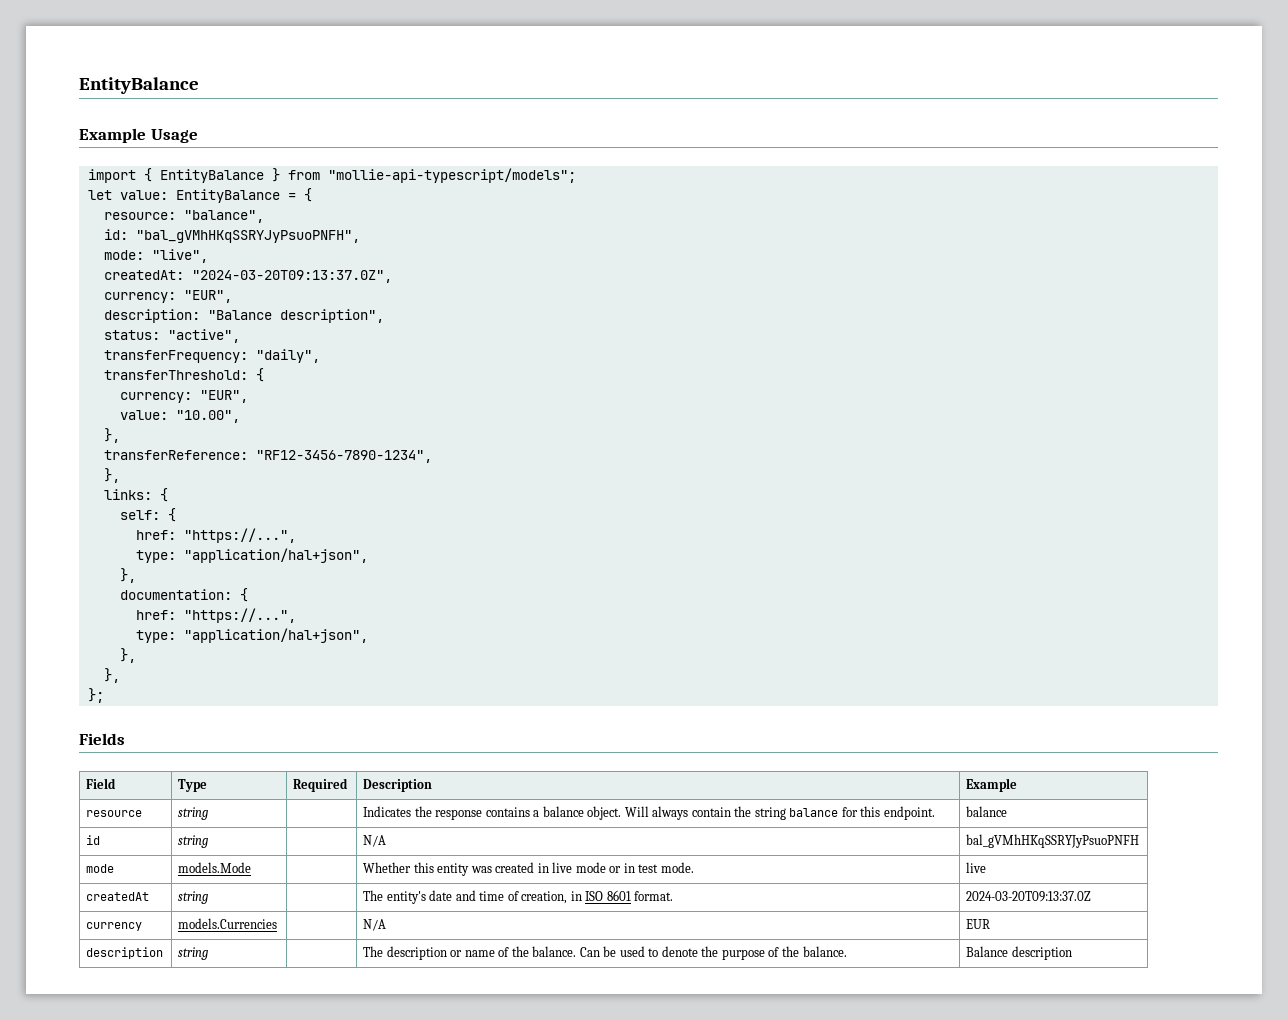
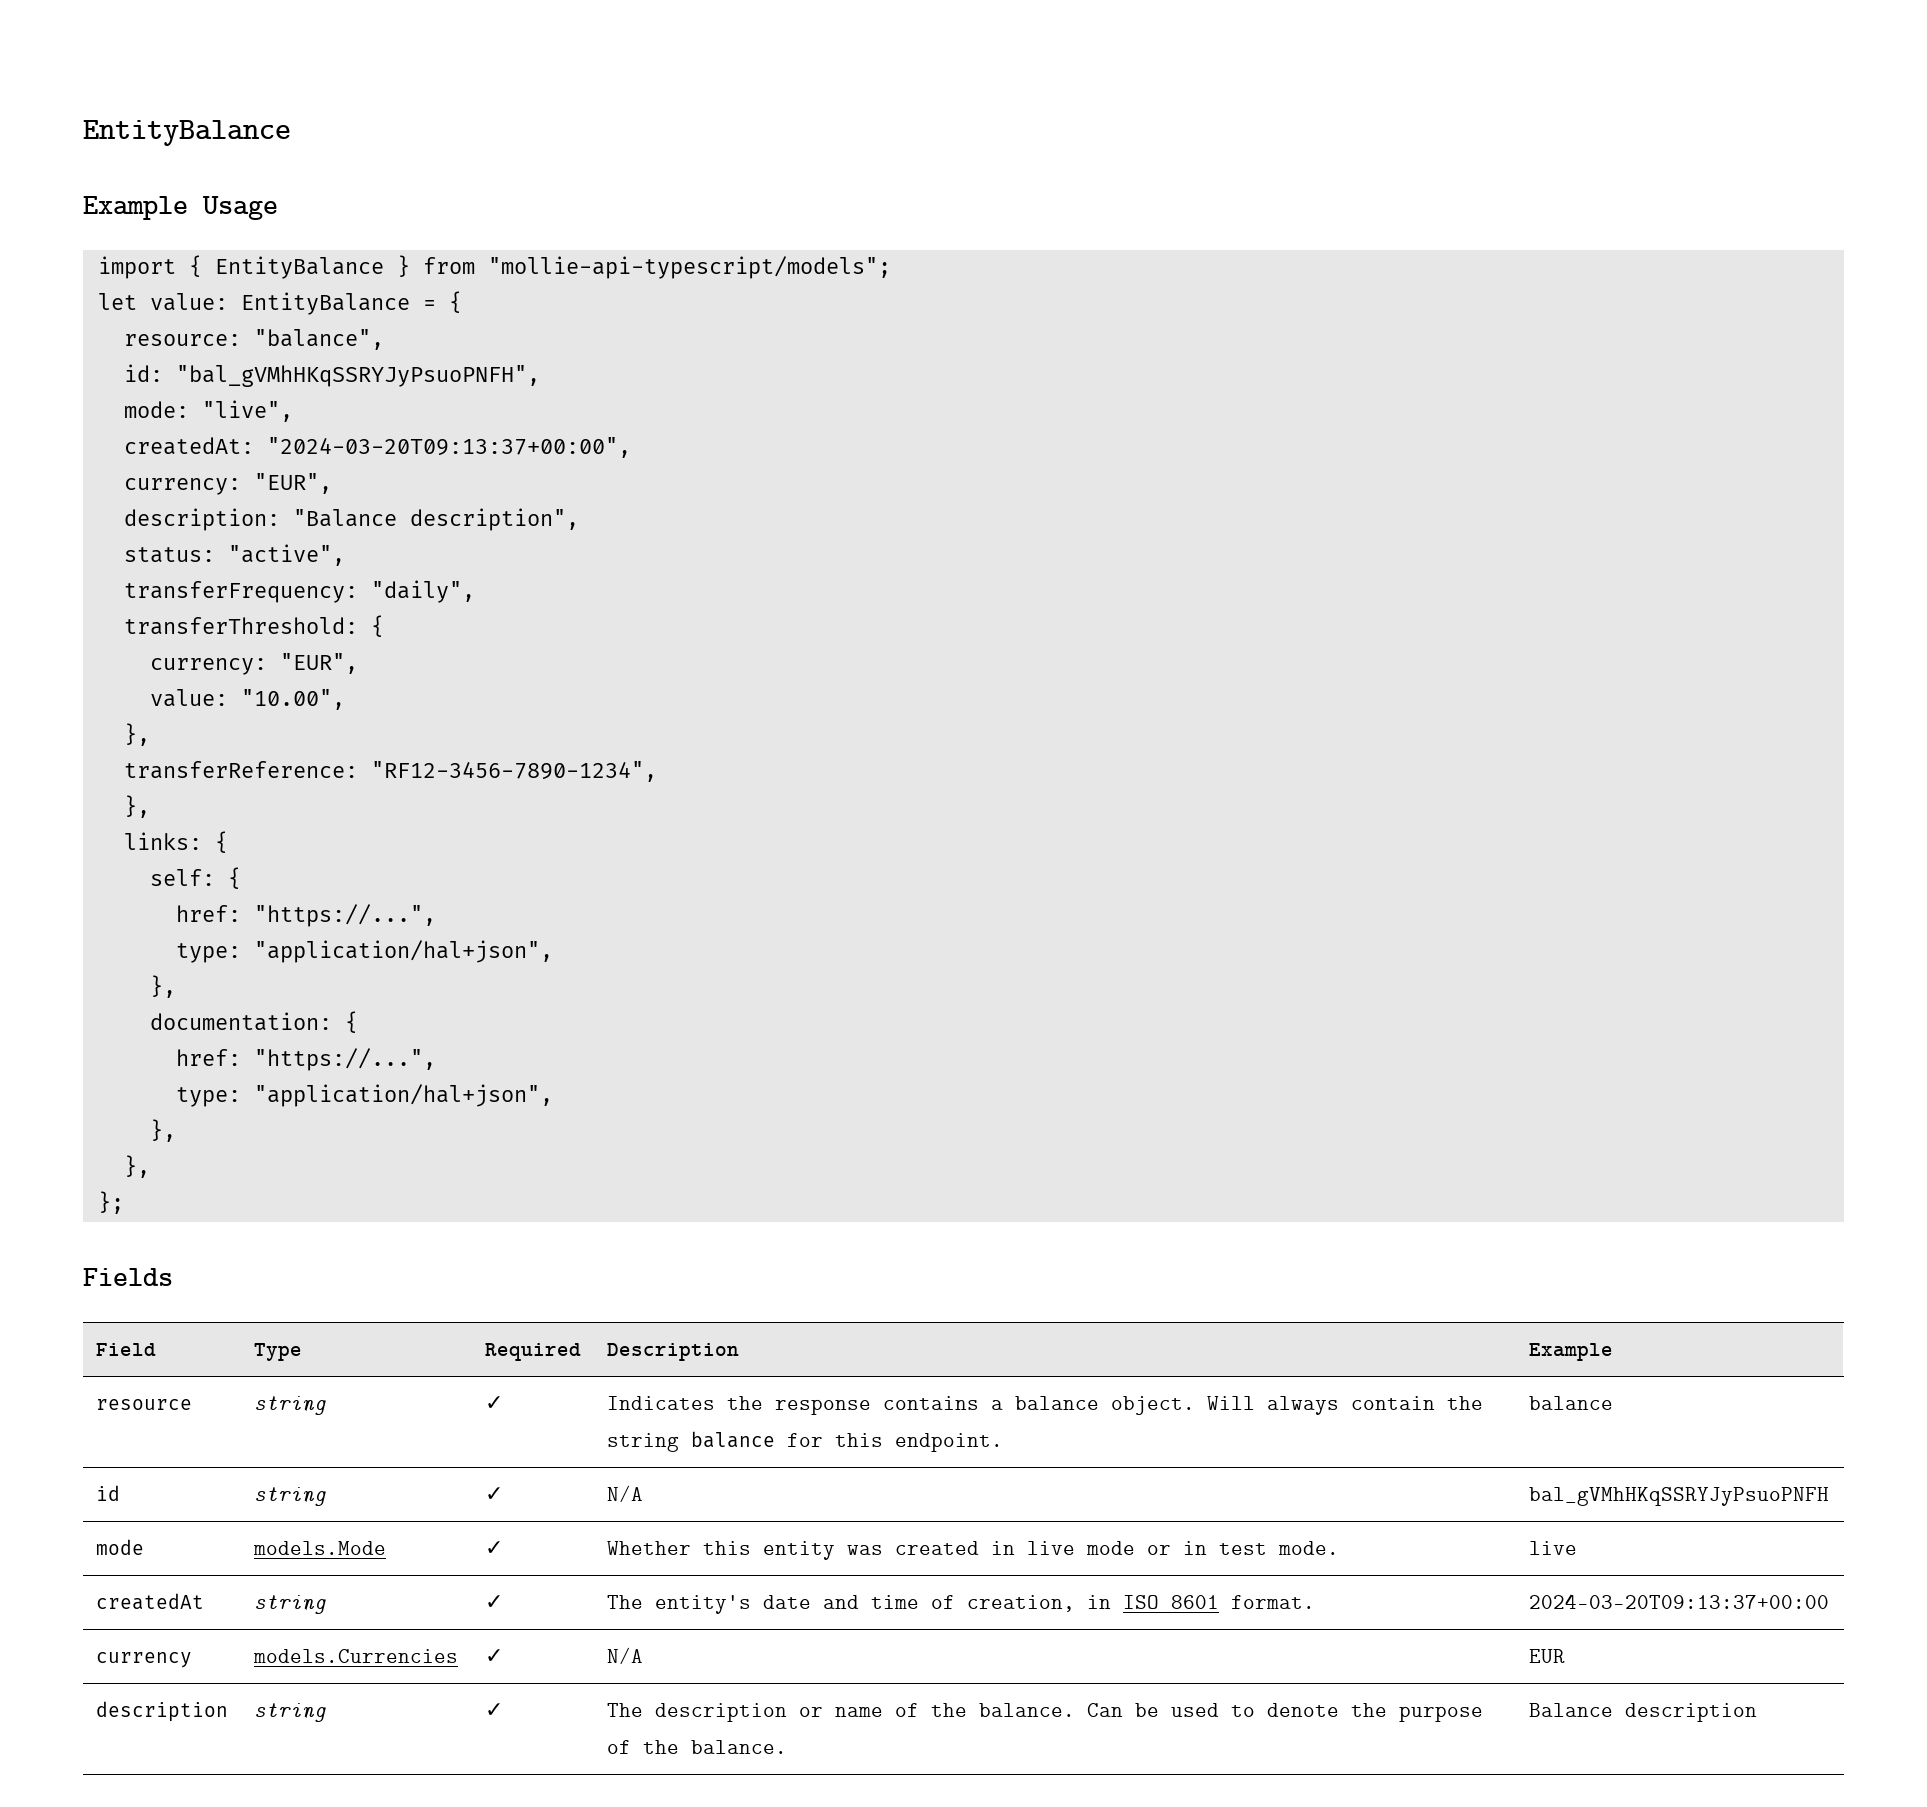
[191,270,392,283] "2024-03-20T09:13:37.0Z", -> [266,437,631,458] "2024-03-20T09:13:37+00:00",
(209, 813) none -> [484,1396,503,1410] ✓
(209, 841) none -> [484,1487,503,1501] ✓
(252, 867) none -> [484,1541,503,1555] ✓
(209, 897) none -> [484,1595,503,1609] ✓
[966,891,1092,902] 2024-03-20T09:13:37.0Z -> [1528,1594,1829,1609] 2024-03-20T09:13:37+00:00
(278, 923) none -> [484,1649,503,1663] ✓
(209, 953) none -> [484,1703,503,1717] ✓

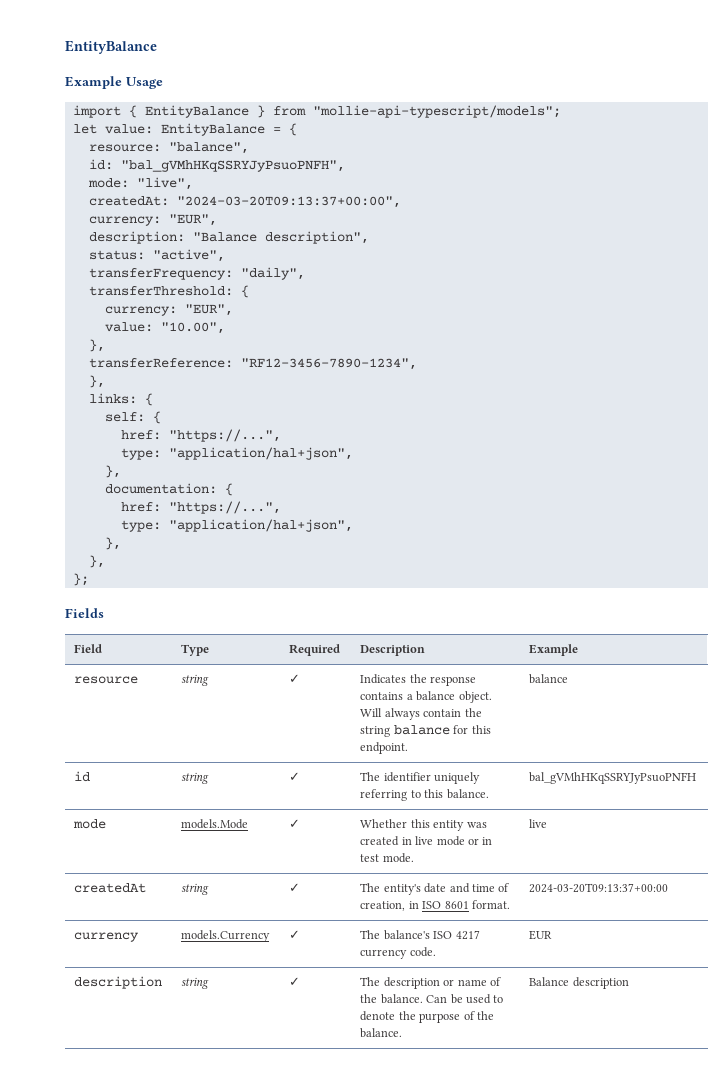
[606,1485,643,1502] N/A -> [360,772,481,784] [360,789,489,801] The identifier uniquely referring to this balance.
[252,1649,458,1663] [484,1649,503,1663] [606,1647,643,1664] models.Currencies | ✓ | N/A -> [181,930,271,942] [289,930,301,939] [360,930,480,940] [360,947,436,959] models.Currency | ✓ | The balance's ISO 4217 currency code.

